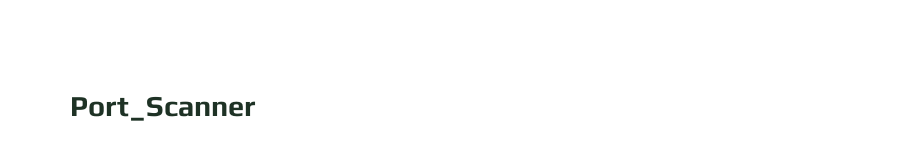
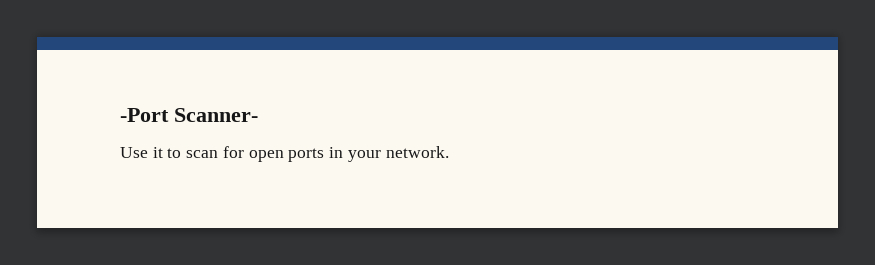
[70,96,256,121] Port_Scanner -> [120,108,258,122] [120,146,449,162] -Port Scanner- // Use it to scan for open ports in your network.

